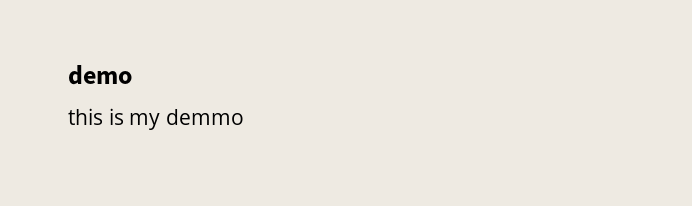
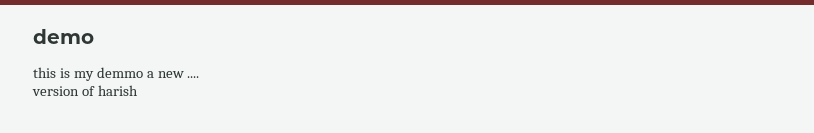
(245, 117) none -> [146,71,200,78] [32,85,138,96] a new .... // version of harish

